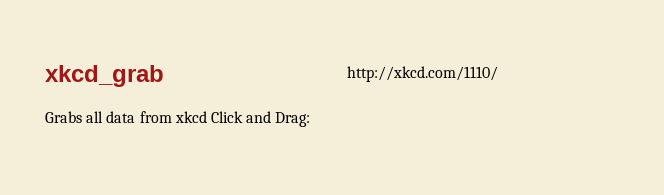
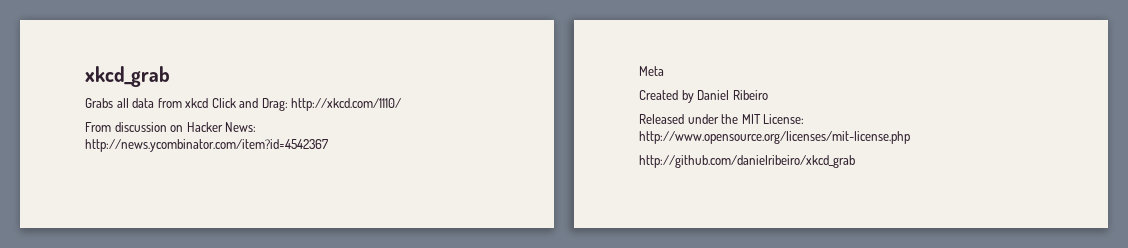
(498, 74) none -> [85,122,257,132] [85,139,328,152] [639,66,664,76] [639,90,768,103] [639,114,805,124] [639,131,910,144] [639,155,855,168] // From discussion on Hacker News: http://news.ycombinator.com/item?id=4542367 // Meta // Created by Daniel Ribeiro // Released under the MIT License: http://www.opensource.org/licenses/mit-license.php // http://github.com/danielribeiro/xkcd_grab

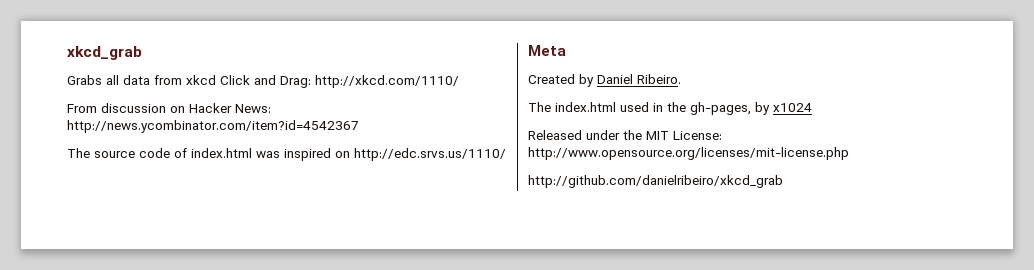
[639,66,664,76] [639,90,768,103] Meta // Created by Daniel Ribeiro -> [67,148,506,161] [528,45,566,56] [528,74,681,87] [528,102,812,115] The source code of index.html was inspired on http://edc.srvs.us/1110/ // Meta // Created by Daniel Ribeiro. // The index.html used in the gh-pages, by x1024

